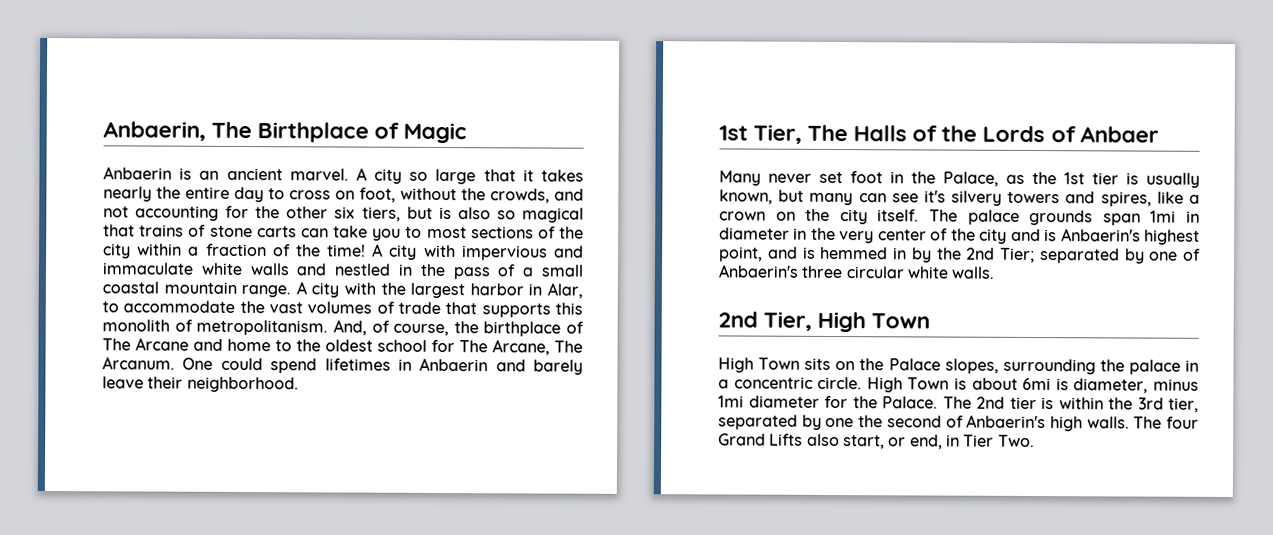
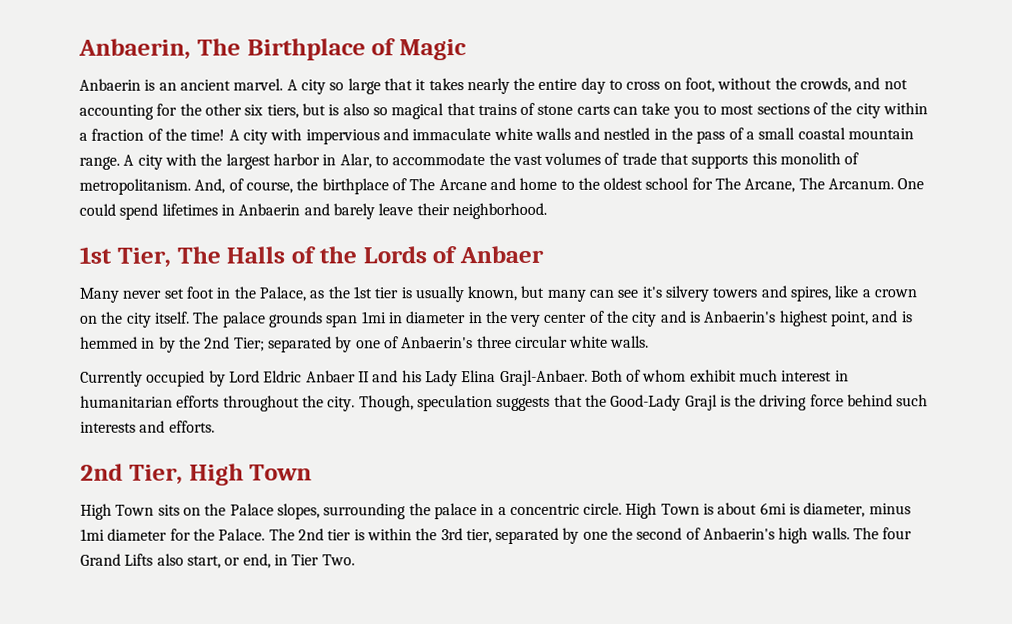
(996, 272) none -> [80,369,849,387] [80,394,929,412] [80,420,215,433] // Currently occupied by Lord Eldric Anbaer II and his Lady Elina Grajl-Anbaer. Both of whom exhibit much interest in humanitarian efforts throughout the city. Though, speculation suggests that the Good-Lady Grajl is the driving force behind such interests and efforts.

